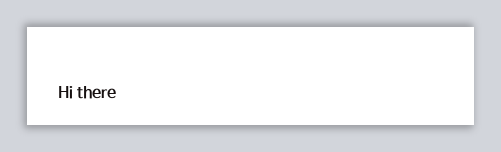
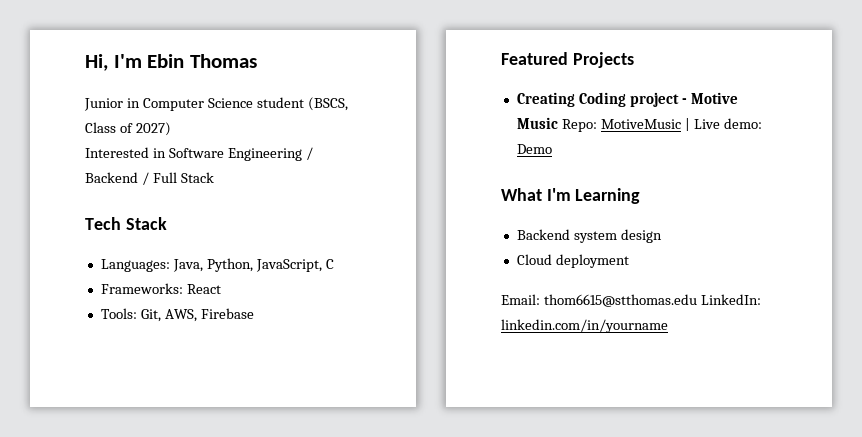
[58,86,117,99] Hi there -> [85,54,257,71] [84,97,348,111] [85,122,171,136] [85,147,313,161] [85,172,214,185] [85,217,167,230] [100,258,334,272] [100,283,221,294] [100,308,254,322] [501,52,634,68] [516,92,738,107] [516,117,762,132] [516,144,552,154] [501,188,641,204] [516,229,662,243] [516,254,629,268] [501,294,761,307] [501,319,668,333] Hi, I'm Ebin Thomas // Junior in Computer Science student (BSCS, Class of 2027) // Interested in Software Engineering / Backend / Full Stack // Tech Stack // Languages: Java, Python, JavaScript, C // Frameworks: React // Tools: Git, AWS, Firebase // Featured Projects // Creating Coding project - Motive Music Repo: MotiveMusic | Live demo: Demo // What I'm Learning // Backend system design // Cloud deployment // Email: thom6615@stthomas.edu LinkedIn: linkedin.com/in/yourname

